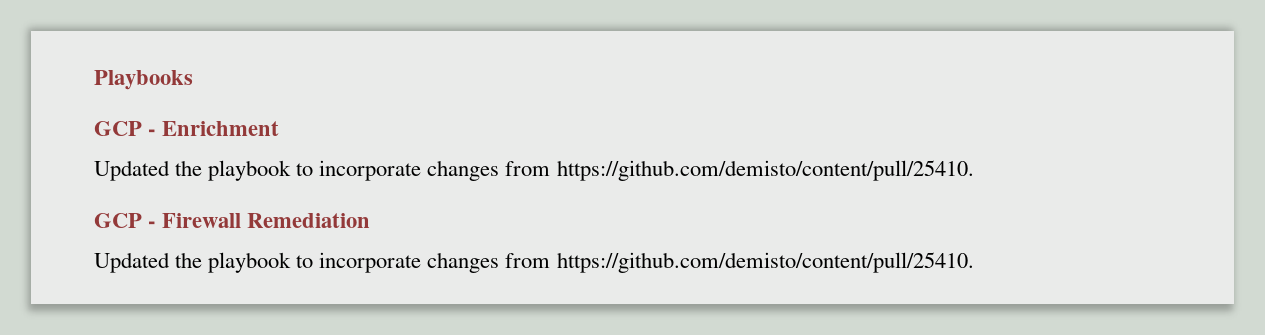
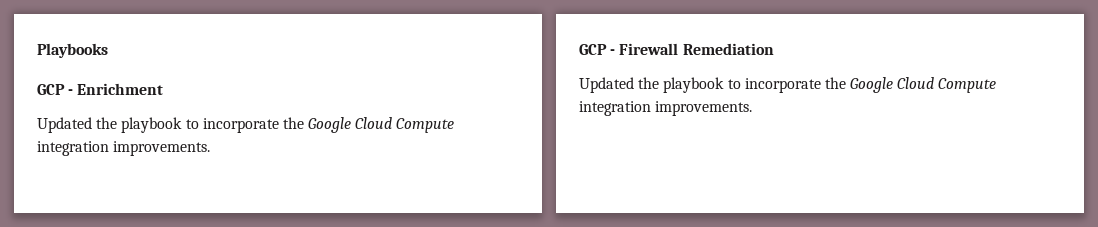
[427,160,974,181] changes from https://github.com/demisto/content/pull/25410. -> [282,117,455,133] [37,141,211,156] the Google Cloud Compute integration improvements.
[427,252,974,273] changes from https://github.com/demisto/content/pull/25410. -> [824,77,997,93] [579,101,753,116] the Google Cloud Compute integration improvements.

